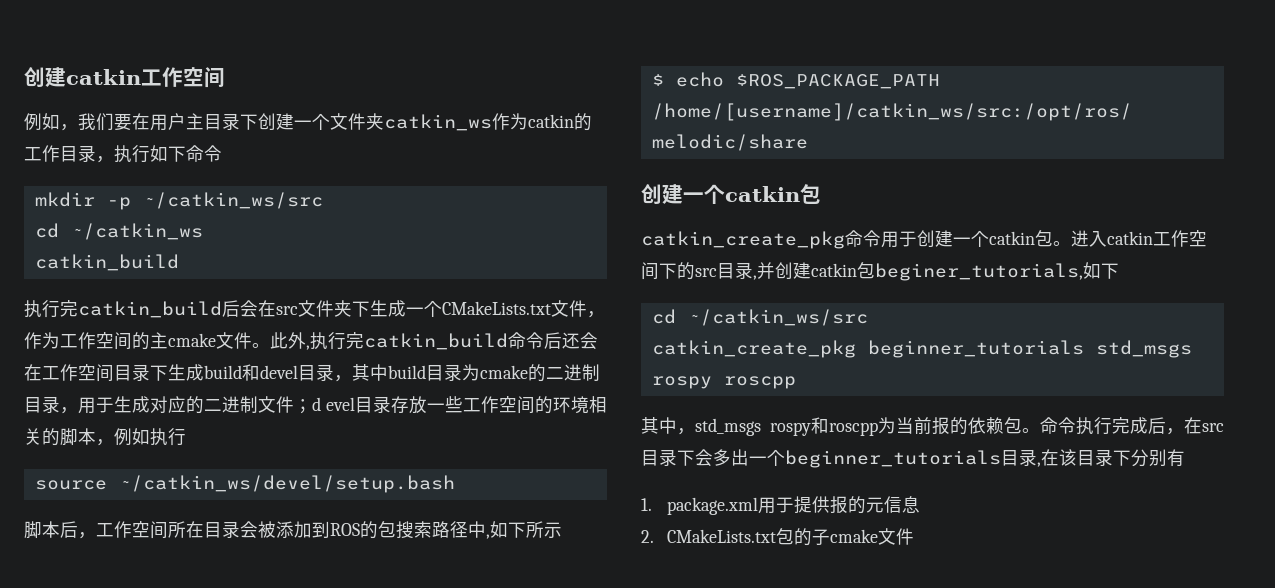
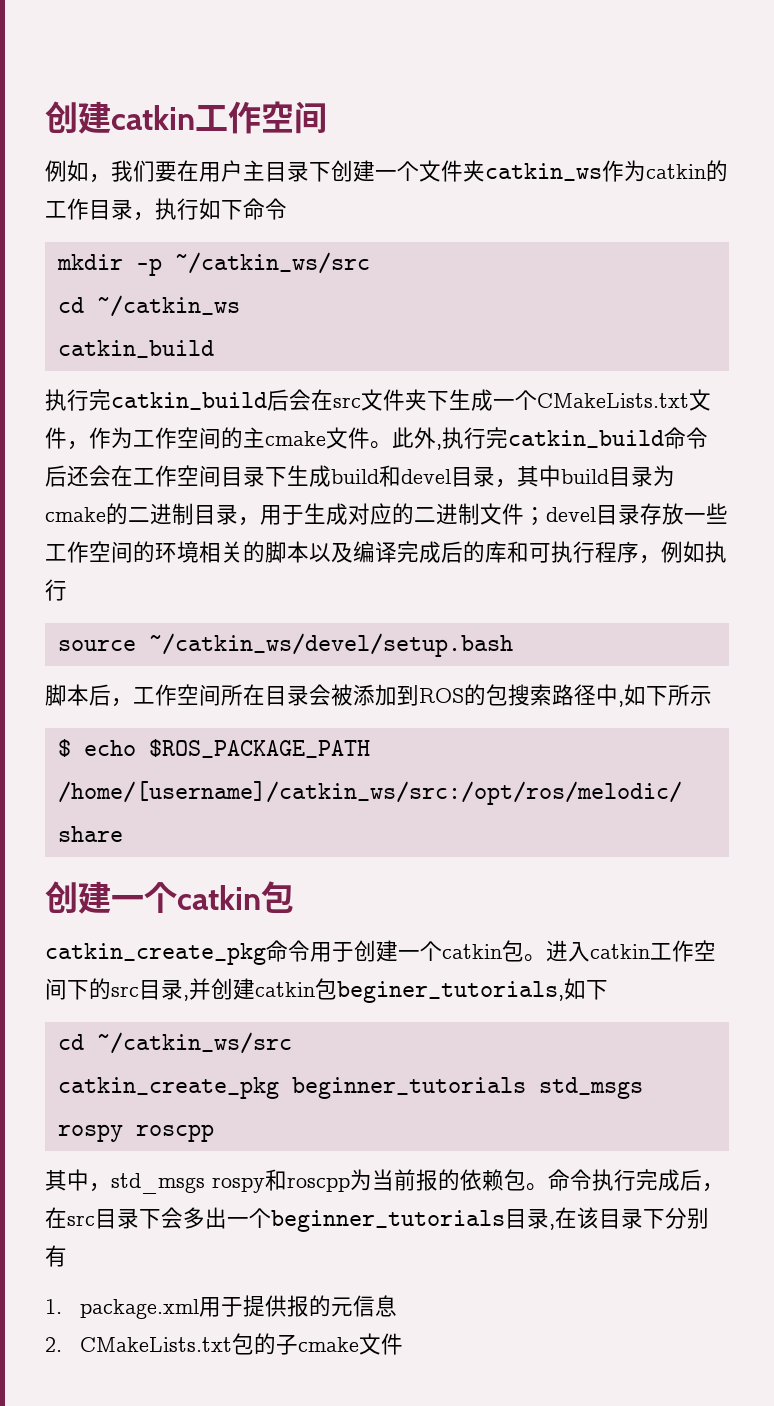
[312,397,355,411] d evel -> [546,507,596,522] devel
(96, 436) none -> [309,541,639,563] 以及编译完成后的库和可执行程序

